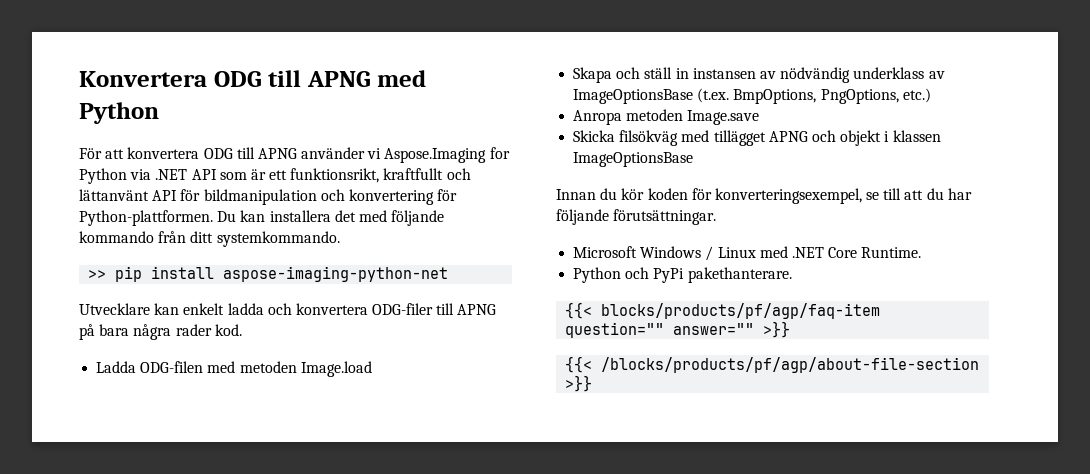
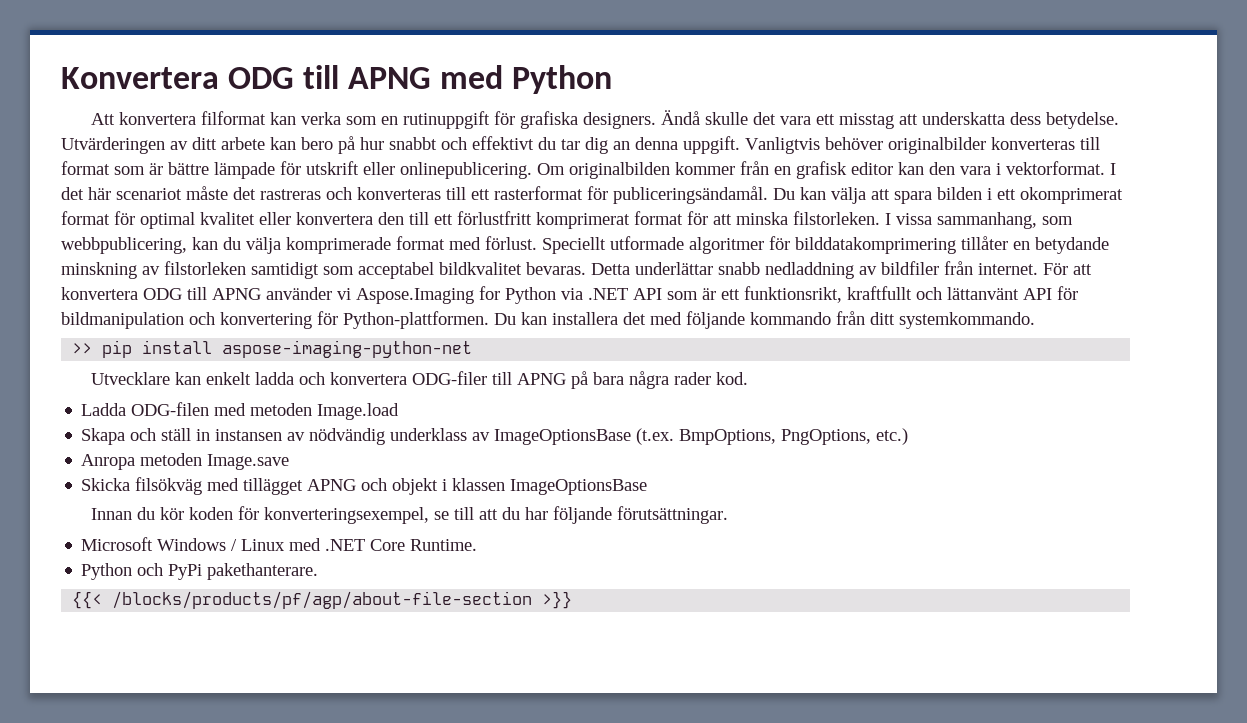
(159, 113) none -> [90,110,1119,129] [61,136,1100,154] [61,161,1116,179] [61,186,1123,204] [61,211,1073,229] [61,236,1109,254] [61,261,1038,279] Att konvertera filformat kan verka som en rutinuppgift för grafiska designers. Ändå skulle det vara ett misstag att underskatta dess betydelse. Utvärderingen av ditt arbete kan bero på hur snabbt och effektivt du tar dig an denna uppgift. Vanligtvis behöver originalbilder konverteras till format som är bättre lämpade för utskrift eller onlinepublicering. Om originalbilden kommer från en grafisk editor kan den vara i vektorformat. I det här scenariot måste det rastreras och konverteras till ett rasterformat för publiceringsändamål. Du kan välja att spara bilden i ett okomprimerat format för optimal kvalitet eller konvertera den till ett förlustfritt komprimerat format för att minska filstorleken. I vissa sammanhang, som webbpublicering, kan du välja komprimerade format med förlust. Speciellt utformade algoritmer för bilddatakomprimering tillåter en betydande minskning av filstorleken samtidigt som acceptabel bildkvalitet bevaras. Detta underlättar snabb nedladdning av bildfiler från internet.
[565,302,881,319] [565,321,791,338] // {{< blocks/products/pf/agp/faq-item question="" answer="" >}} -> (319, 571) none

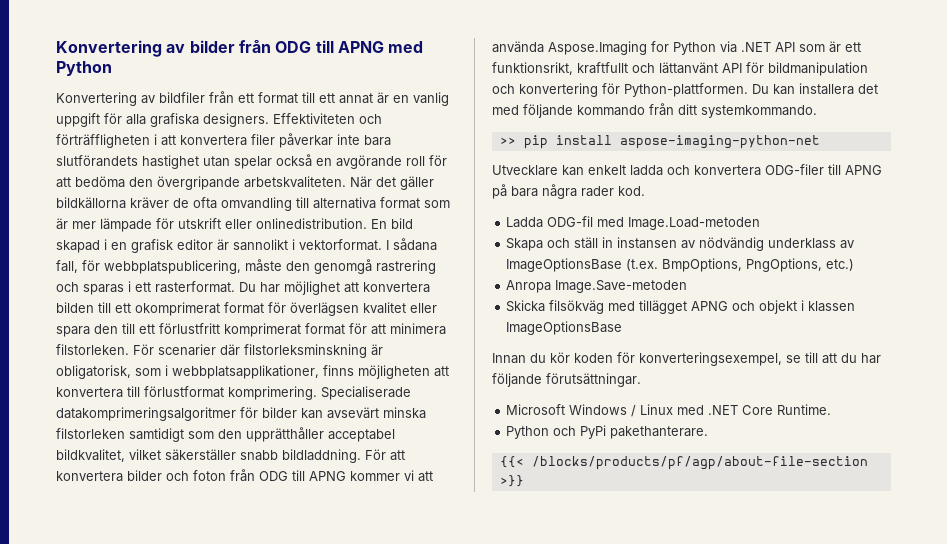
[61,67,219,89] Konvertera -> [56,39,271,57] Konvertering av bilder från
[90,110,1119,129] [61,136,1100,154] Att konvertera filformat kan verka som en rutinuppgift för grafiska designers. Ändå skulle det vara ett misstag att underskatta dess betydelse. Utvärderingen av ditt arbete kan bero på hur snabbt och effektivt du tar dig an denna uppgift. Vanligtvis behöver originalbilder konverteras till -> [56,91,449,106] [56,113,382,127] [56,133,391,148] [56,154,447,169] [56,176,434,190] [56,197,376,211] Konvertering av bildfiler från ett format till ett annat är en vanlig uppgift för alla grafiska designers. Effektiviteten och förträffligheten i att konvertera filer påverkar inte bara slutförandets hastighet utan spelar också en avgörande roll för att bedöma den övergripande arbetskvaliteten. När det gäller bildkällorna kräver de ofta omvandling till alternativa
[168,162,209,175] bättre -> [72,221,96,229] mer
[400,161,1116,179] [61,186,992,204] onlinepublicering. Om originalbilden kommer från en grafisk editor kan den vara i vektorformat. I det här scenariot måste det rastreras och konverteras till ett rasterformat för publiceringsändamål. Du kan välja att spara bilden i -> [256,218,413,229] [56,238,437,253] [56,259,436,274] [56,281,430,295] [56,302,111,313] onlinedistribution. En bild skapad i en grafisk editor är sannolikt i vektorformat. I sådana fall, för webbplatspublicering, måste den genomgå rastrering och sparas i ett rasterformat. Du har möjlighet att konvertera bilden till
[140,212,195,229] optimal -> [290,302,359,316] överlägsen
[296,212,373,225] konvertera -> [56,326,90,337] spara
[736,211,1073,229] [61,236,1109,254] [61,261,1092,279] [61,287,351,300] minska filstorleken. I vissa sammanhang, som webbpublicering, kan du välja komprimerade format med förlust. Speciellt utformade algoritmer för bilddatakomprimering tillåter en betydande minskning av filstorleken samtidigt som acceptabel bildkvalitet bevaras. Detta underlättar snabb nedladdning av bildfiler från internet. För att konvertera ODG till APNG använder vi -> [390,323,446,335] [56,344,383,358] [56,365,449,379] [56,386,411,400] [56,407,426,421] [56,427,395,442] [56,449,405,463] [56,469,433,482] [492,41,544,53] minimera filstorleken. För scenarier där filstorleksminskning är obligatorisk, som i webbplatsapplikationer, finns möjligheten att konvertera till förlustformat komprimering. Specialiserade datakomprimeringsalgoritmer för bilder kan avsevärt minska filstorleken samtidigt som den upprätthåller acceptabel bildkvalitet, vilket säkerställer snabb bildladdning. För att konvertera bilder och foton från ODG till APNG kommer vi att använda
[131,402,400,420] ODG-filen med metoden Image.load -> [547,216,761,230] ODG-fil med Image.Load-metoden
[140,453,290,470] metoden Image.save -> [555,280,688,293] Image.Save-metoden

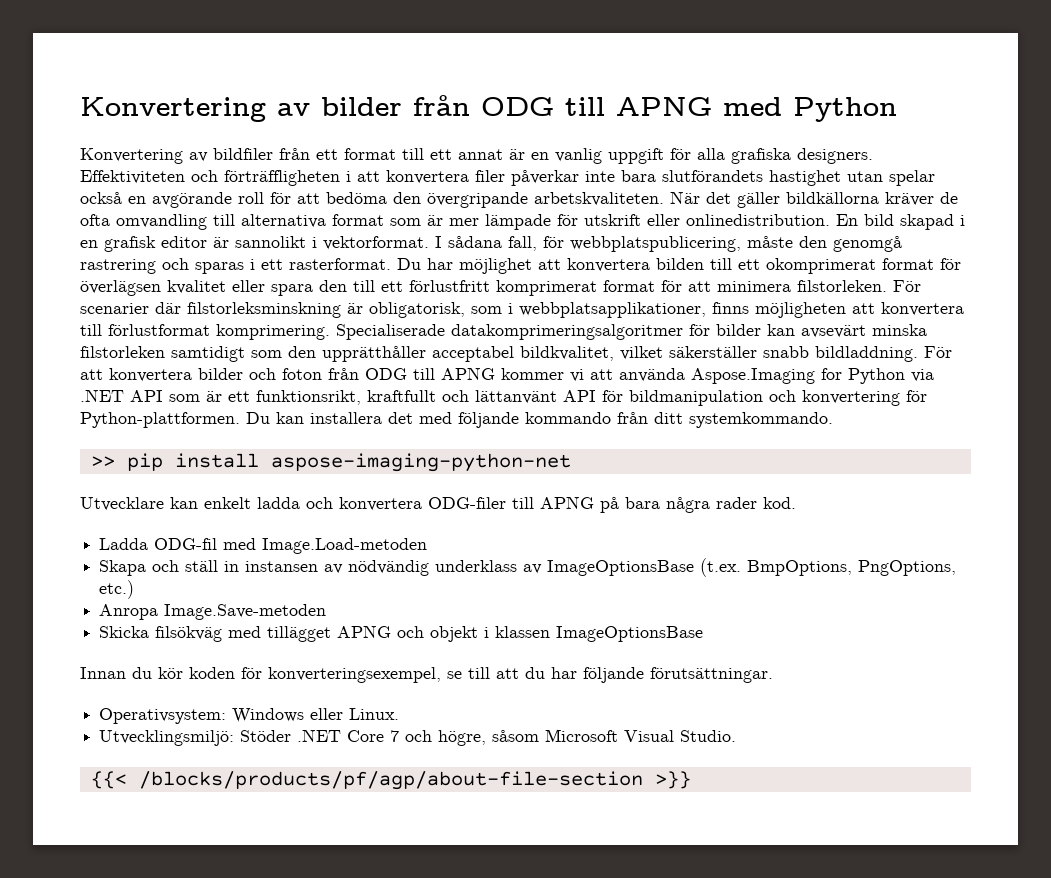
[506,404,832,417] [506,425,709,439] Microsoft Windows / Linux med .NET Core Runtime. // Python och PyPi pakethanterare. -> [99,708,400,724] [99,729,737,746] Operativsystem: Windows eller Linux. // Utvecklingsmiljö: Stöder .NET Core 7 och högre, såsom Microsoft Visual Studio.

